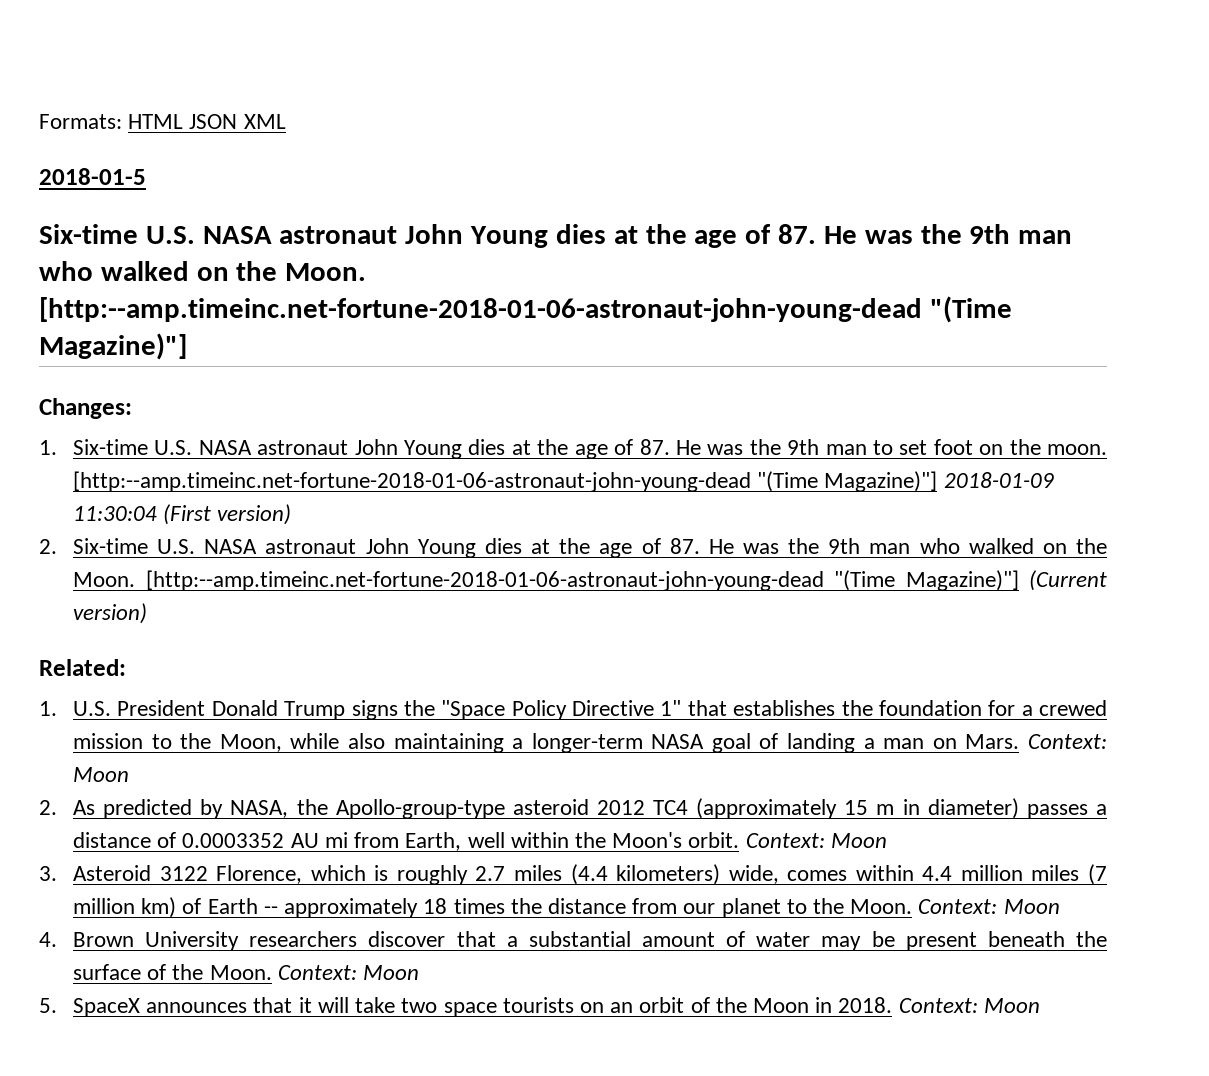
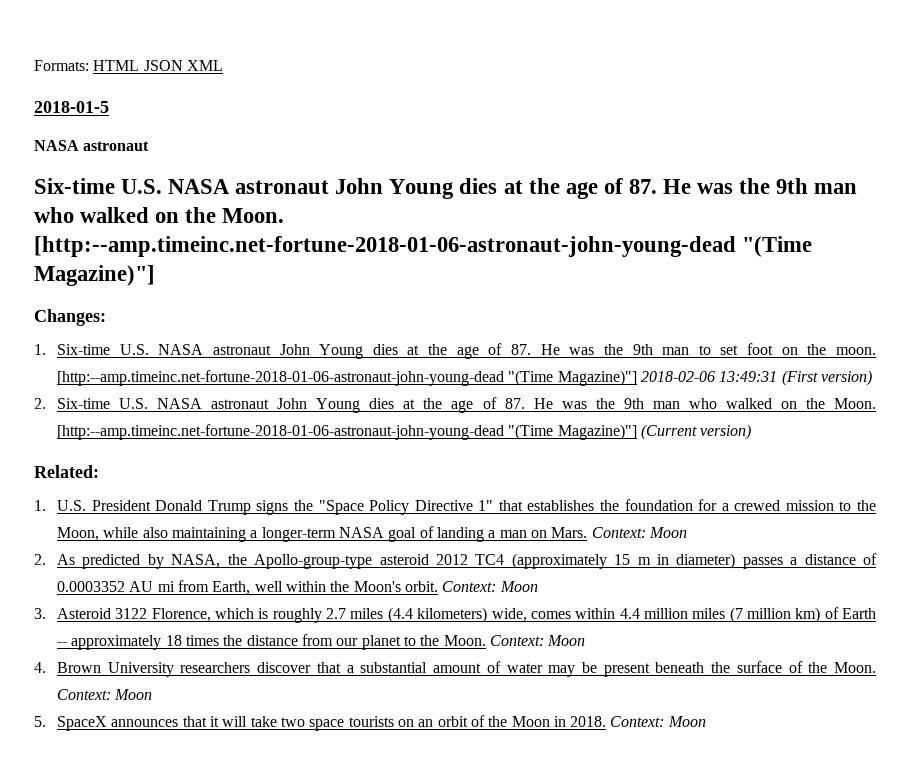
(146, 176) none -> [34,140,150,151] // NASA astronaut
[943,472,1054,488] [73,506,158,521] 2018-01-09 11:30:04 -> [641,371,778,382] 2018-02-06 13:49:31

